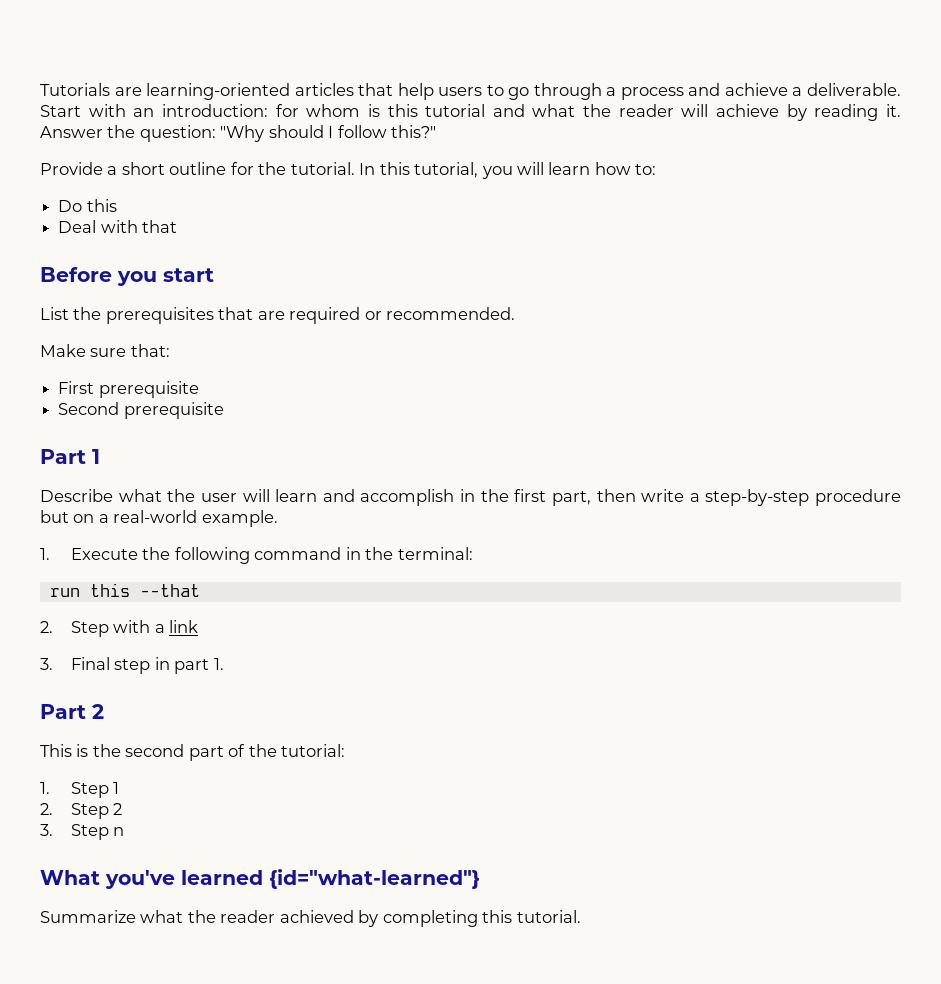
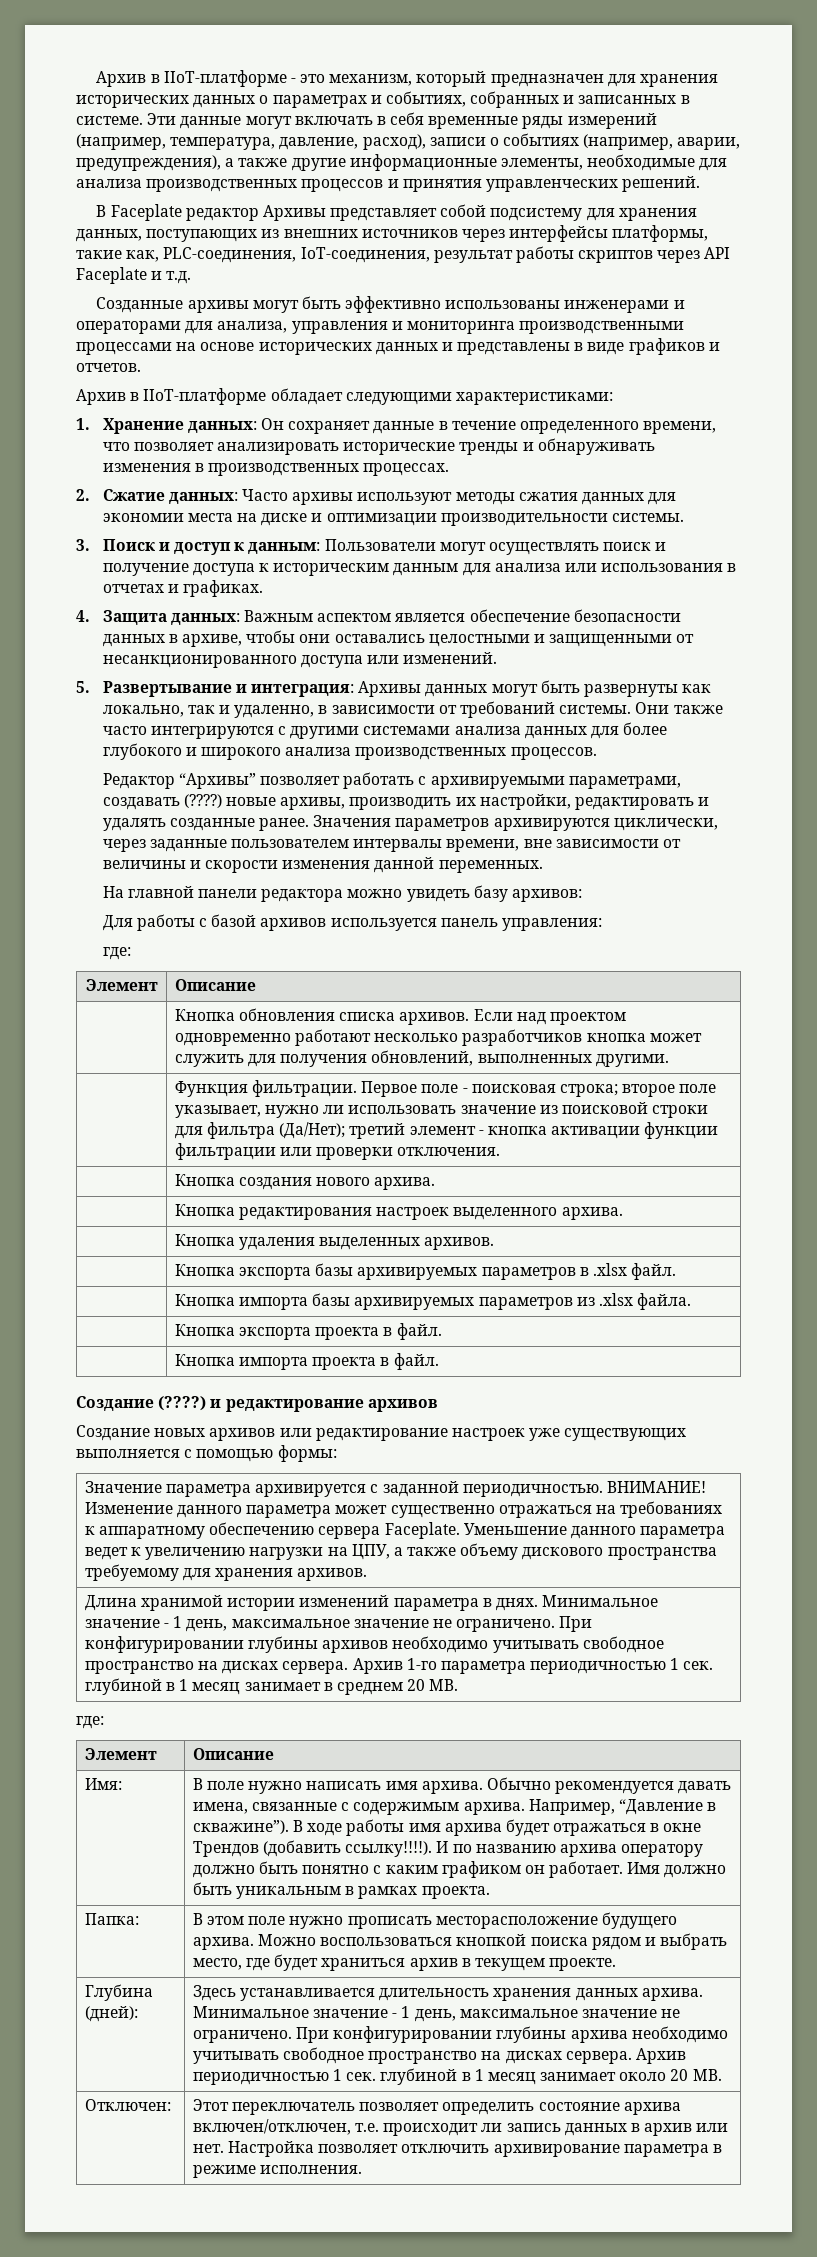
[40,83,901,100] [40,104,901,121] [40,125,437,142] [40,162,657,179] [58,199,117,212] [58,220,178,233] [40,267,214,286] [40,307,516,324] [40,344,170,357] [58,381,199,398] [58,402,224,419] [40,449,100,464] [40,489,901,506] [40,510,278,527] [40,547,473,564] [49,583,200,597] [40,620,199,637] [40,657,224,674] [40,704,104,719] [40,744,346,761] [40,782,120,798] [40,803,123,819] [40,824,125,840] [40,869,480,889] [40,910,581,927] Tutorials are learning-oriented articles that help users to go through a process and achieve a deliverable. Start with an introduction: for whom is this tutorial and what the reader will achieve by reading it. Answer the question: "Why should I follow this?" // Provide a short outline for the tutorial. In this tutorial, you will learn how to: // Do this // Deal with that // Before you start // List the prerequisites that are required or recommended. // Make sure that: // First prerequisite // Second prerequisite // Part 1 // Describe what the user will learn and accomplish in the first part, then write a step-by-step procedure but on a real-world example. // 1. Execute the following command in the terminal: // run this --that // 2. Step with a link // 3. Final step in part 1. // Part 2 // This is the second part of the tutorial: // 1. Step 1 // 2. Step 2 // 3. Step n // What you've learned {id="what-learned"} // Summarize what the reader achieved by completing this tutorial. -> [96,70,719,87] [76,91,690,108] [76,112,657,129] [76,133,741,150] [76,154,728,171] [76,176,701,192] [96,204,697,221] [76,225,709,242] [76,246,731,263] [76,267,192,284] [96,296,685,313] [76,321,685,334] [76,338,720,355] [76,363,141,372] [76,388,613,405] [76,418,717,434] [102,438,655,455] [102,463,450,476] [76,489,677,505] [102,513,684,526] [76,539,667,555] [102,563,737,576] [102,580,264,597] [76,609,681,625] [102,630,695,647] [102,652,498,668] [76,680,712,697] [102,701,723,718] [102,722,668,739] [102,743,597,760] [102,772,681,789] [102,794,710,810] [102,815,718,831] [102,839,681,852] [102,857,543,873] [102,885,582,902] [102,914,602,931] [102,947,131,960] [85,979,158,991] [174,979,256,991] [174,1008,626,1025] [174,1029,702,1046] [174,1050,669,1067] [174,1080,717,1097] [174,1102,709,1118] [174,1122,719,1139] [174,1143,501,1160] [174,1174,436,1190] [174,1204,623,1220] [174,1234,495,1250] [174,1263,677,1280] [174,1293,692,1310] [174,1323,442,1340] [174,1353,439,1370] [76,1396,438,1412] [76,1425,687,1441] [76,1445,337,1462] [84,1481,706,1497] [84,1501,723,1518] [84,1522,726,1539] [84,1543,717,1560] [84,1564,368,1581] [84,1595,659,1611] [84,1616,593,1632] [84,1636,664,1653] [84,1658,714,1674] [84,1678,459,1695] [76,1716,104,1729] [84,1748,157,1760] [192,1748,274,1760] [84,1778,122,1790] [192,1777,732,1794] [192,1799,717,1815] [192,1819,702,1836] [192,1840,704,1857] [192,1861,727,1878] [192,1882,490,1899] [84,1913,139,1925] [192,1912,677,1929] [192,1933,728,1950] [192,1954,617,1971] [84,1984,153,2001] [84,2006,138,2022] [192,1985,703,2001] [192,2006,681,2022] [192,2026,728,2043] [192,2047,686,2064] [192,2068,722,2085] [84,2099,171,2111] [192,2099,681,2115] [192,2119,729,2136] [192,2141,722,2157] [192,2165,363,2178] Архив в IIoT-платформе - это механизм, который предназначен для хранения исторических данных о параметрах и событиях, собранных и записанных в системе. Эти данные могут включать в себя временные ряды измерений (например, температура, давление, расход), записи о событиях (например, аварии, предупреждения), а также другие информационные элементы, необходимые для анализа производственных процессов и принятия управленческих решений. // В Faceplate редактор Архивы представляет собой подсистему для хранения данных, поступающих из внешних источников через интерфейсы платформы, такие как, PLC-соединения, IoT-соединения, результат работы скриптов через API Faceplate и т.д. // Созданные архивы могут быть эффективно использованы инженерами и операторами для анализа, управления и мониторинга производственными процессами на основе исторических данных и представлены в виде графиков и отчетов. // Архив в IIoT-платформе обладает следующими характеристиками: // 1. Хранение данных: Он сохраняет данные в течение определенного времени, что позволяет анализировать исторические тренды и обнаруживать изменения в производственных процессах. // 2. Сжатие данных: Часто архивы используют методы сжатия данных для экономии места на диске и оптимизации производительности системы. // 3. Поиск и доступ к данным: Пользователи могут осуществлять поиск и получение доступа к историческим данным для анализа или использования в отчетах и графиках. // 4. Защита данных: Важным аспектом является обеспечение безопасности данных в архиве, чтобы они оставались целостными и защищенными от несанкционированного доступа или изменений. // 5. Развертывание и интеграция: Архивы данных могут быть развернуты как локально, так и удаленно, в зависимости от требований системы. Они также часто интегрируются с другими системами анализа данных для более глубокого и широкого анализа производственных процессов. // Редактор “Архивы” позволяет работать с архивируемыми параметрами, создавать (????) новые архивы, производить их настройки, редактировать и удалять созданные ранее. Значения параметров архивируются циклически, через заданные пользователем интервалы времени, вне зависимости от величины и скорости изменения данной переменных. // На главной панели редактора можно увидеть базу архивов: // Для работы с базой архивов используется панель управления: // где: // Элемент | Описание // | Кнопка обновления списка архивов. Если над проектом одновременно работают несколько разработчиков кнопка может служить для получения обновлений, выполненных другими. // | Функция фильтрации. Первое поле - поисковая строка; второе поле указывает, нужно ли использовать значение из поисковой строки для фильтра (Да/Нет); третий элемент - кнопка активации функции фильтрации или проверки отключения. // | Кнопка создания нового архива. // | Кнопка редактирования настроек выделенного архива. // | Кнопка удаления выделенных архивов. // | Кнопка экспорта базы архивируемых параметров в .xlsx файл. // | Кнопка импорта базы архивируемых параметров из .xlsx файла. // | Кнопка экспорта проекта в файл. // | Кнопка импорта проекта в файл. // Создание (????) и редактирование архивов // Создание новых архивов или редактирование настроек уже существующих выполняется с помощью формы: // Значение параметра архивируется с заданной периодичностью. ВНИМАНИЕ! Изменение данного параметра может существенно отражаться на требованиях к аппаратному обеспечению сервера Faceplate. Уменьшение данного параметра ведет к увеличению нагрузки на ЦПУ, а также объему дискового пространства требуемому для хранения архивов. // Длина хранимой истории изменений параметра в днях. Минимальное значение - 1 день, максимальное значение не ограничено. При конфигурировании глубины архивов необходимо учитывать свободное пространство на дисках сервера. Архив 1-го параметра периодичностью 1 сек. глубиной в 1 месяц занимает в среднем 20 MB. // где: // Элемент | Описание // Имя: | В поле нужно написать имя архива. Обычно рекомендуется давать имена, связанные с содержимым архива. Например, “Давление в скважине”). В ходе работы имя архива будет отражаться в окне Трендов (добавить ссылку!!!!). И по названию архива оператору должно быть понятно с каким графиком он работает. Имя должно быть уникальным в рамках проекта. // Папка: | В этом поле нужно прописать месторасположение будущего архива. Можно воспользоваться кнопкой поиска рядом и выбрать место, где будет храниться архив в текущем проекте. // Глубина (дней): | Здесь устанавливается длительность хранения данных архива. Минимальное значение - 1 день, максимальное значение не ограничено. При конфигурировании глубины архива необходимо учитывать свободное пространство на дисках сервера. Архив периодичностью 1 сек. глубиной в 1 месяц занимает около 20 MB. // Отключен: | Этот переключатель позволяет определить состояние архива включен/отключен, т.е. происходит ли запись данных в архив или нет. Настройка позволяет отключить архивирование параметра в режиме исполнения.

